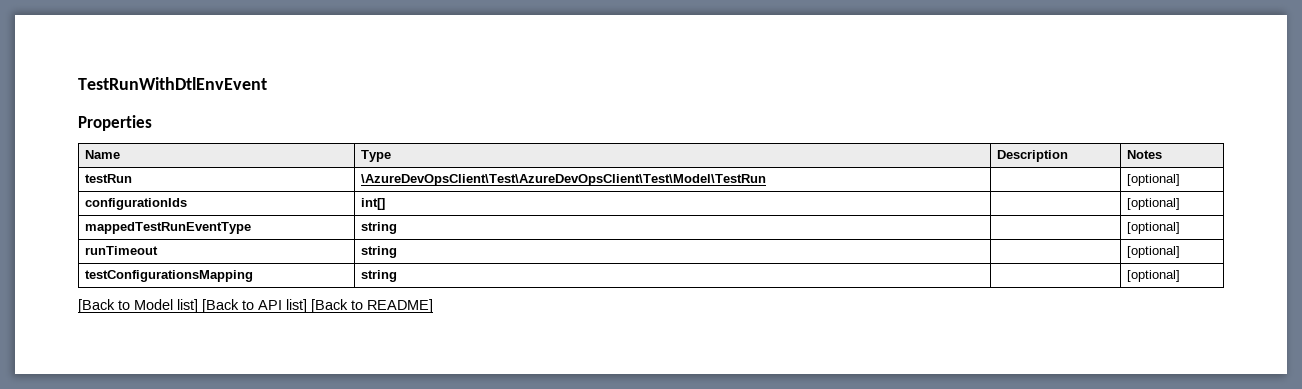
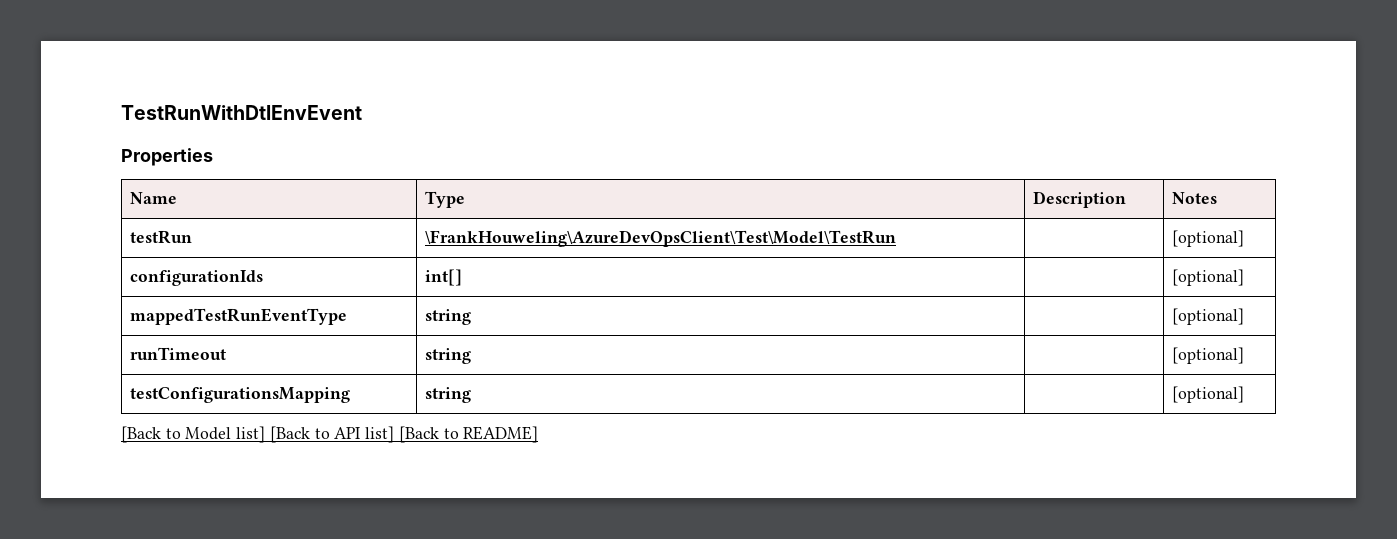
[360,174,766,186] \AzureDevOpsClient\Test\AzureDevOpsClient\Test\Model\TestRun -> [424,230,896,247] \FrankHouweling\AzureDevOpsClient\Test\Model\TestRun

